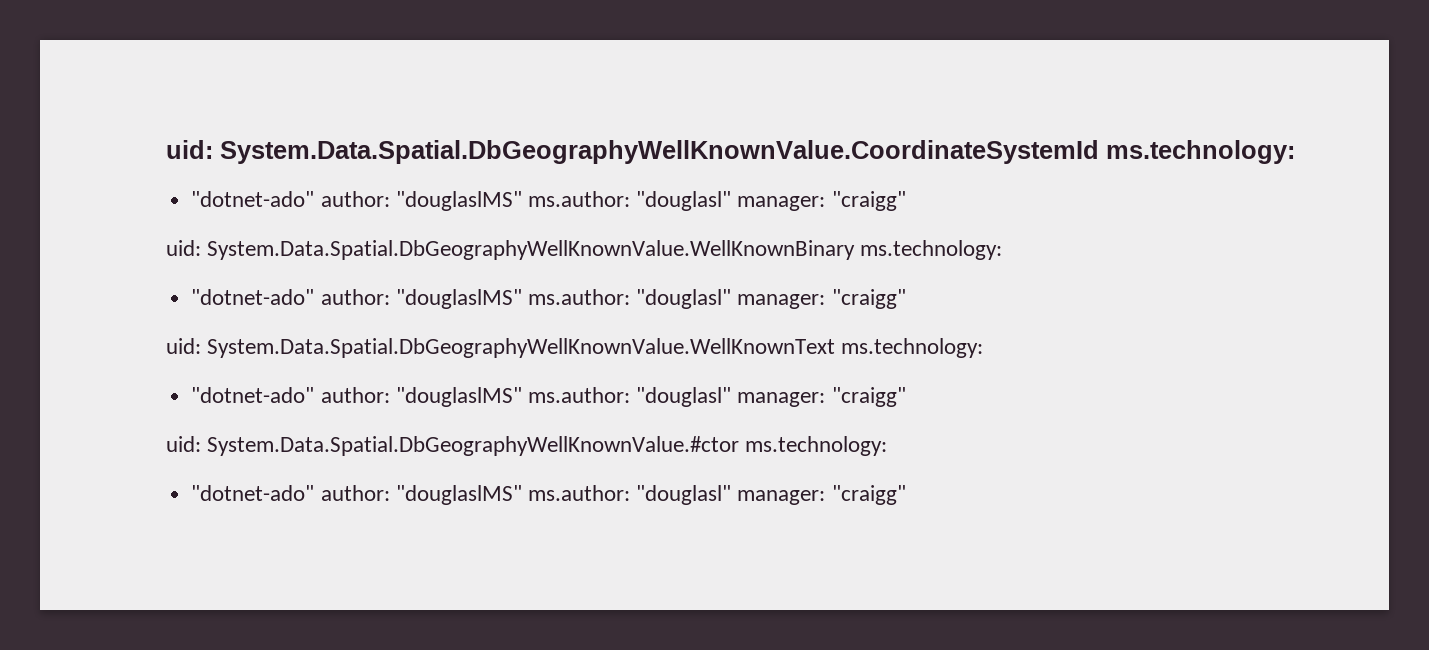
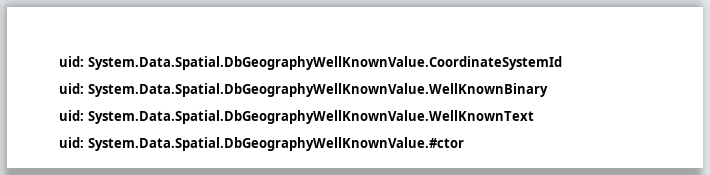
[1106,140,1295,164] [191,191,906,211] [166,240,1003,260] [191,289,906,309] [166,338,984,358] [191,387,906,407] [166,436,888,456] [191,485,906,505] ms.technology: // "dotnet-ado" author: "douglaslMS" ms.author: "douglasl" manager: "craigg" // uid: System.Data.Spatial.DbGeographyWellKnownValue.WellKnownBinary ms.technology: // "dotnet-ado" author: "douglaslMS" ms.author: "douglasl" manager: "craigg" // uid: System.Data.Spatial.DbGeographyWellKnownValue.WellKnownText ms.technology: // "dotnet-ado" author: "douglaslMS" ms.author: "douglasl" manager: "craigg" // uid: System.Data.Spatial.DbGeographyWellKnownValue.#ctor ms.technology: // "dotnet-ado" author: "douglaslMS" ms.author: "douglasl" manager: "craigg" -> [59,83,548,97] [59,110,534,124] [59,137,464,151] // uid: System.Data.Spatial.DbGeographyWellKnownValue.WellKnownBinary // uid: System.Data.Spatial.DbGeographyWellKnownValue.WellKnownText // uid: System.Data.Spatial.DbGeographyWellKnownValue.#ctor

